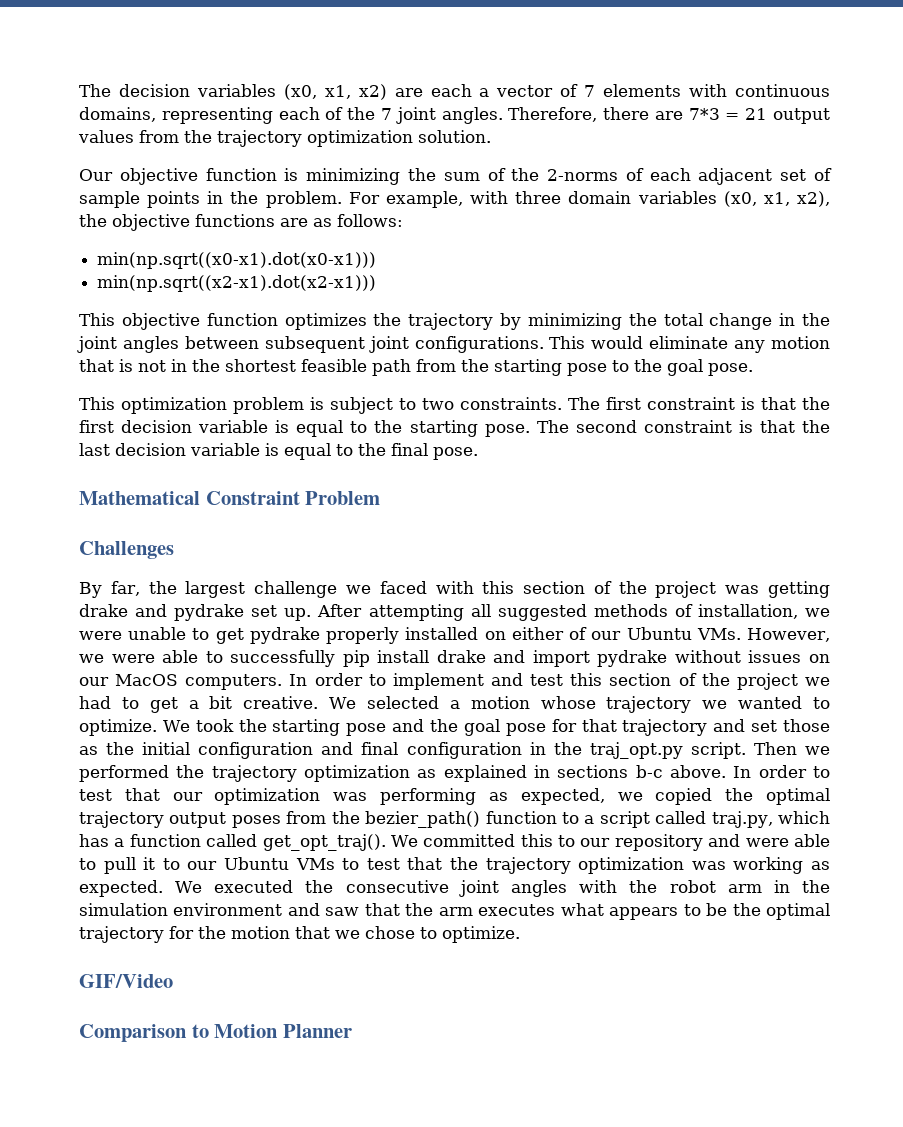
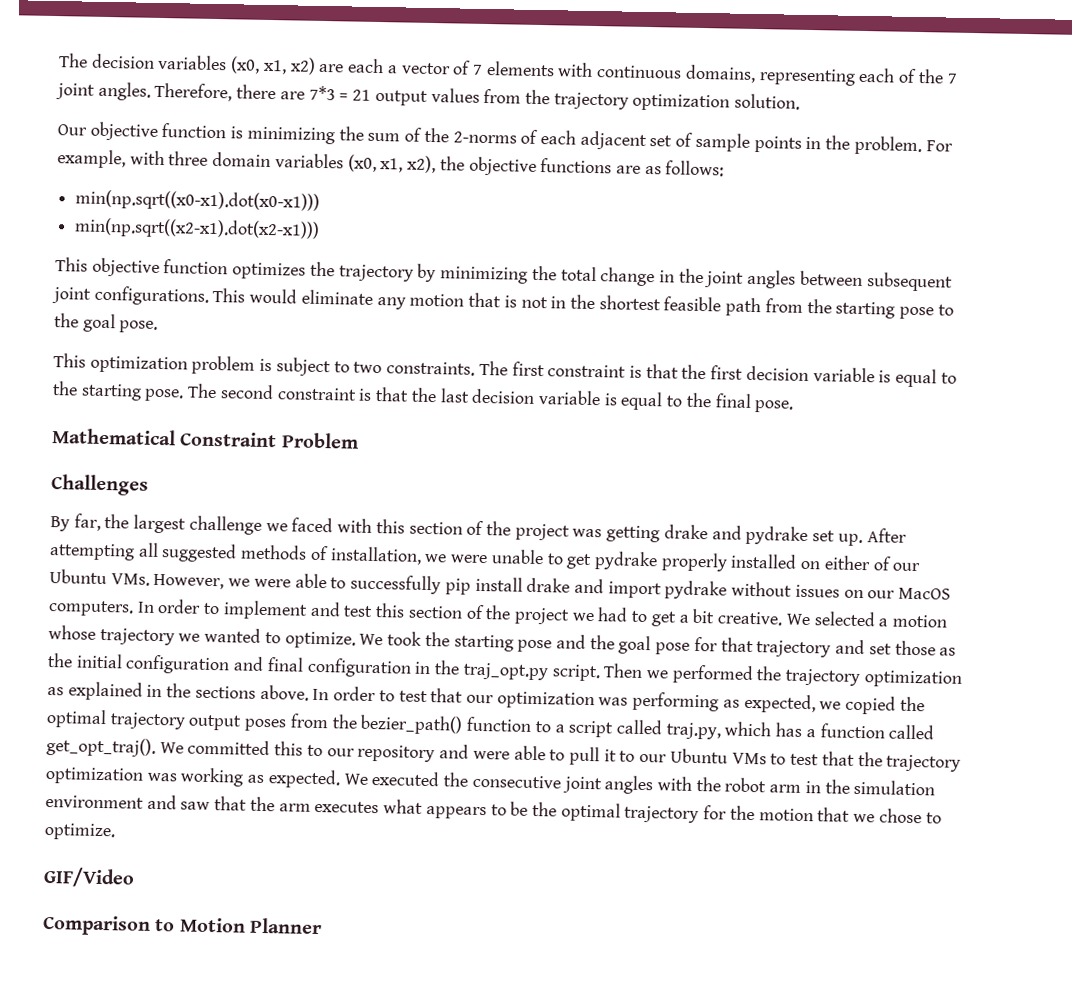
[557,765,663,778] sections b-c -> [166,683,256,699] the sections

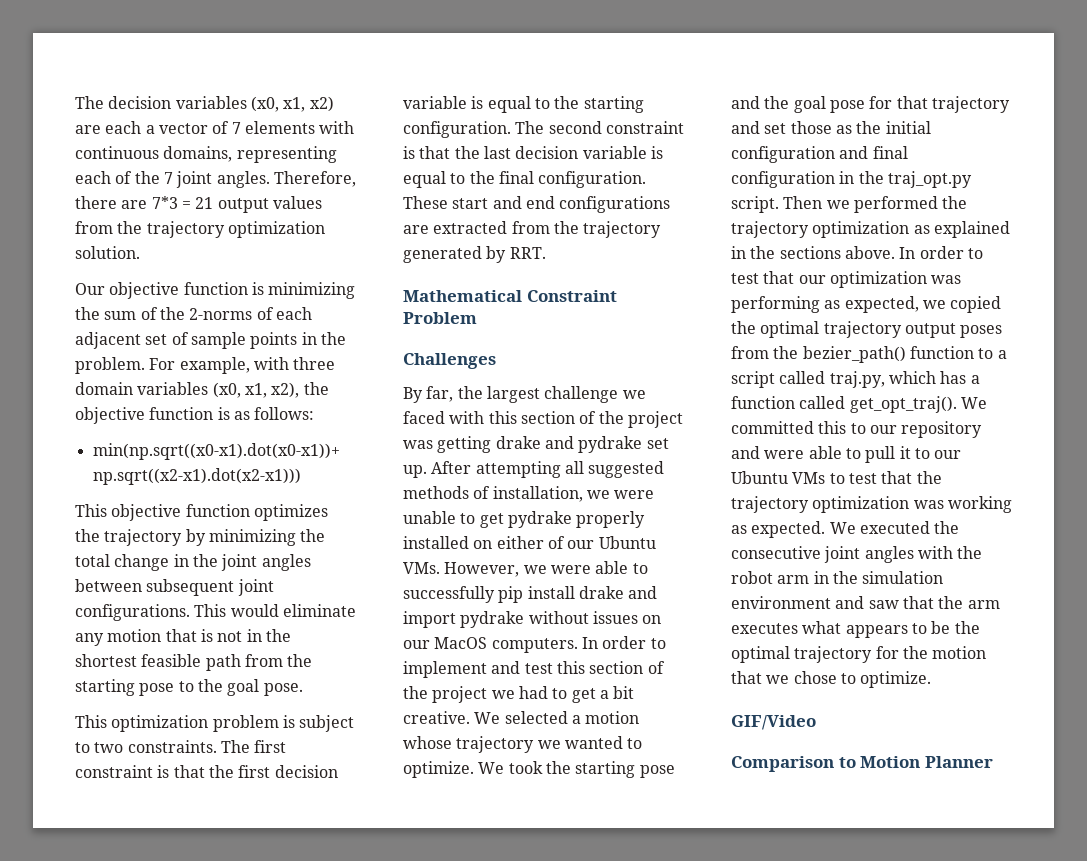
[540,158,641,174] functions are -> [149,407,230,420] function is
[75,189,321,212] [74,217,321,240] min(np.sqrt((x0-x1).dot(x0-x1))) // min(np.sqrt((x2-x1).dot(x2-x1))) -> [92,443,340,460] [92,468,301,485] min(np.sqrt((x0-x1).dot(x0-x1))+ np.sqrt((x2-x1).dot(x2-x1)))
[144,388,185,402] pose. -> [403,121,511,138] configuration.
[754,400,794,413] pose. -> [538,171,647,188] [403,196,671,213] [403,221,662,238] [403,246,546,263] configuration. These start and end configurations are extracted from the trajectory generated by RRT.

